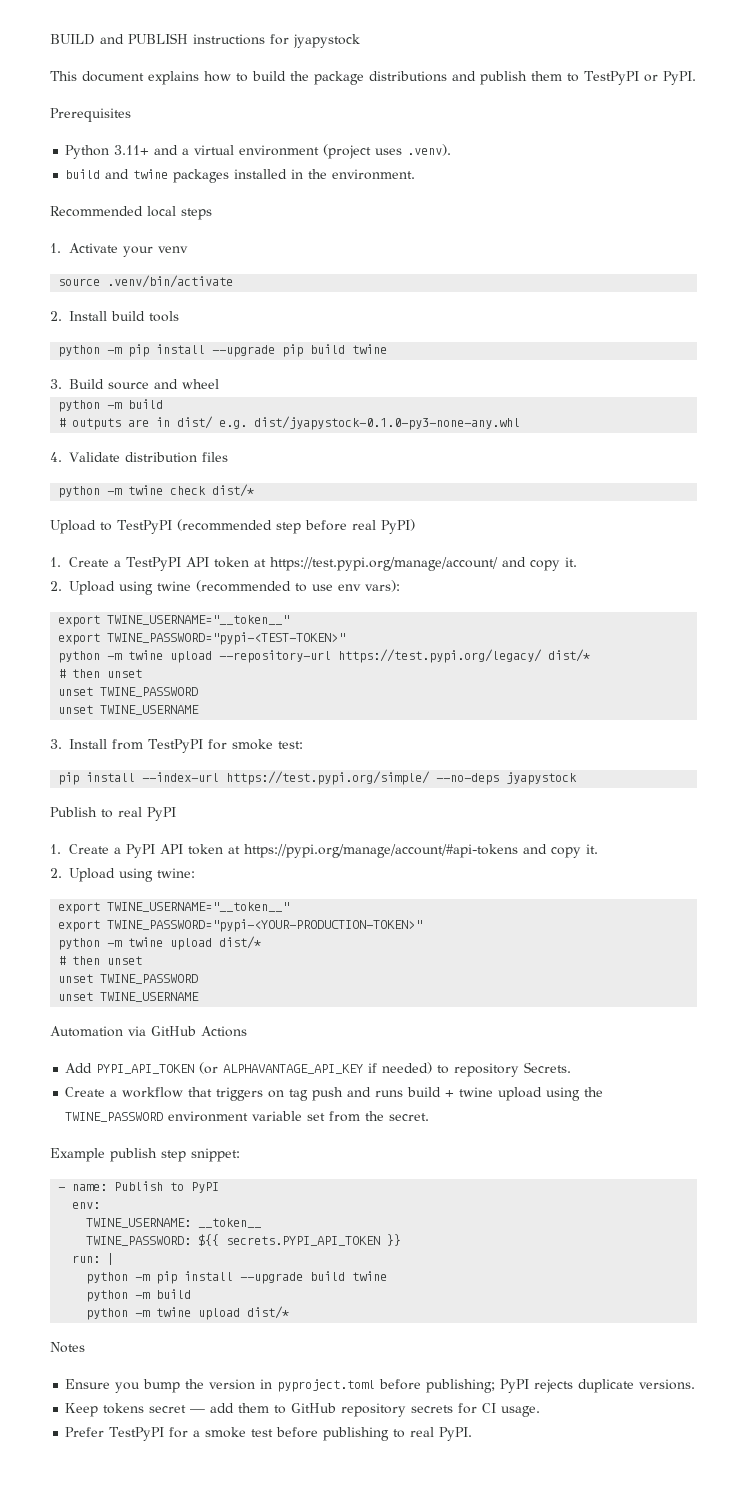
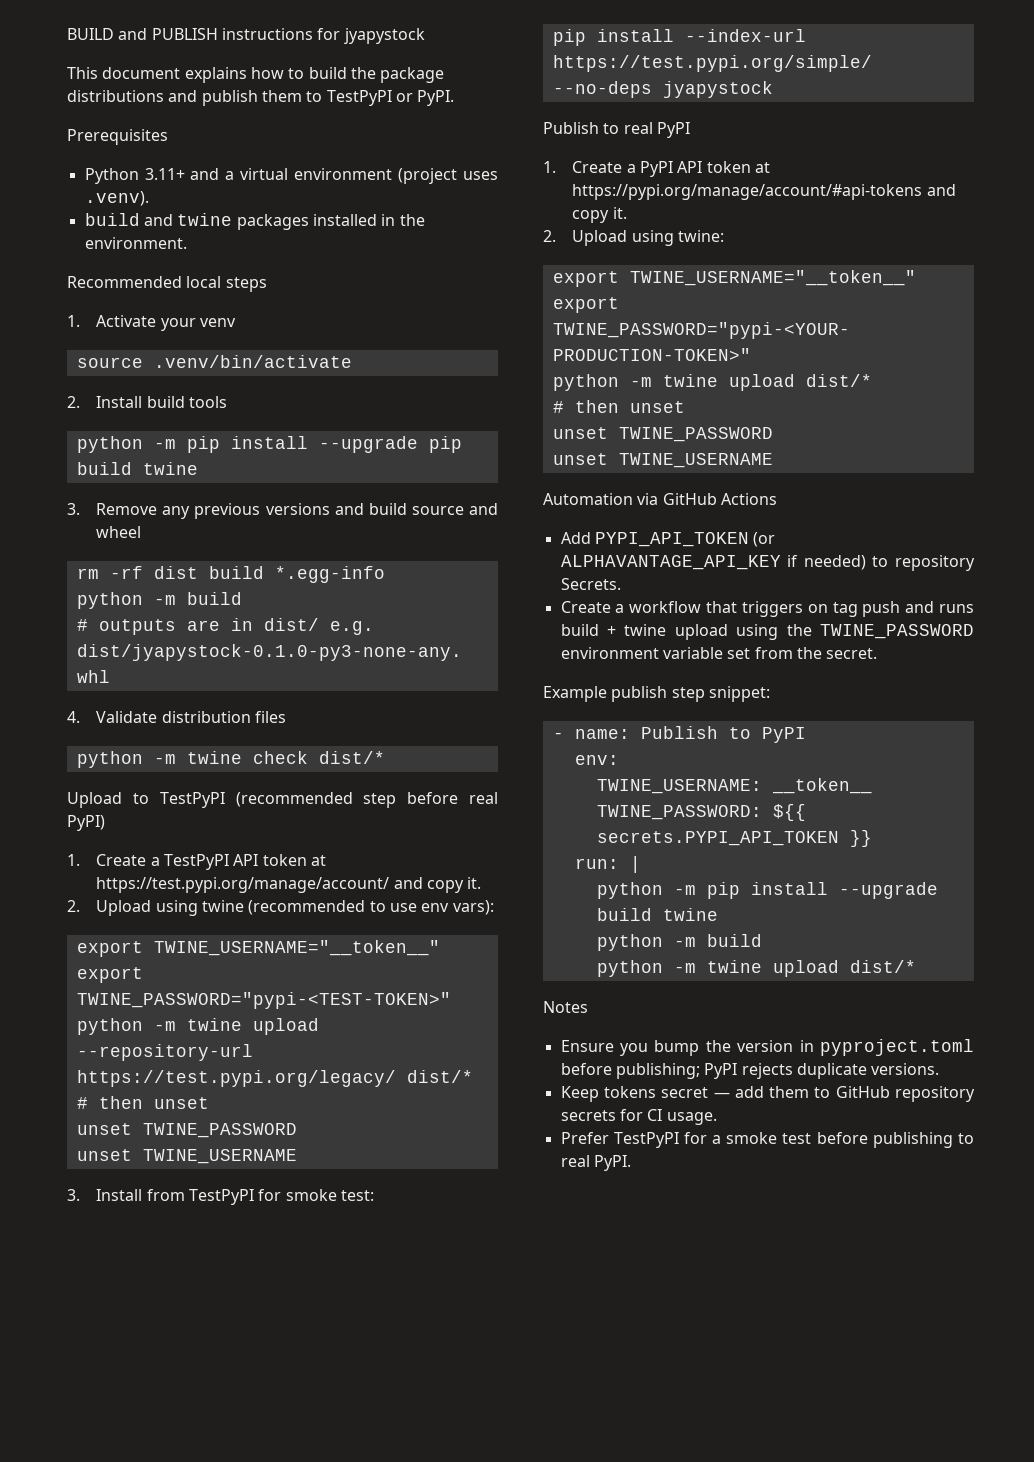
[69,379,219,390] Build source and wheel -> [96,503,498,519] [96,526,142,538] [76,566,385,583] Remove any previous versions and build source and wheel // rm -rf dist build *.egg-info

